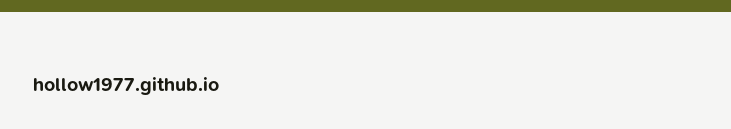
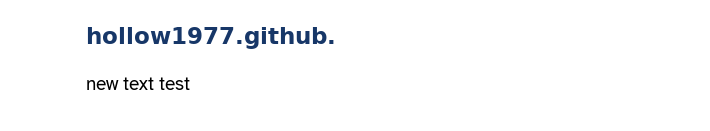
[33,77,219,95] hollow1977.github.io -> [86,27,336,49] [86,77,191,90] hollow1977.github. // new text test

